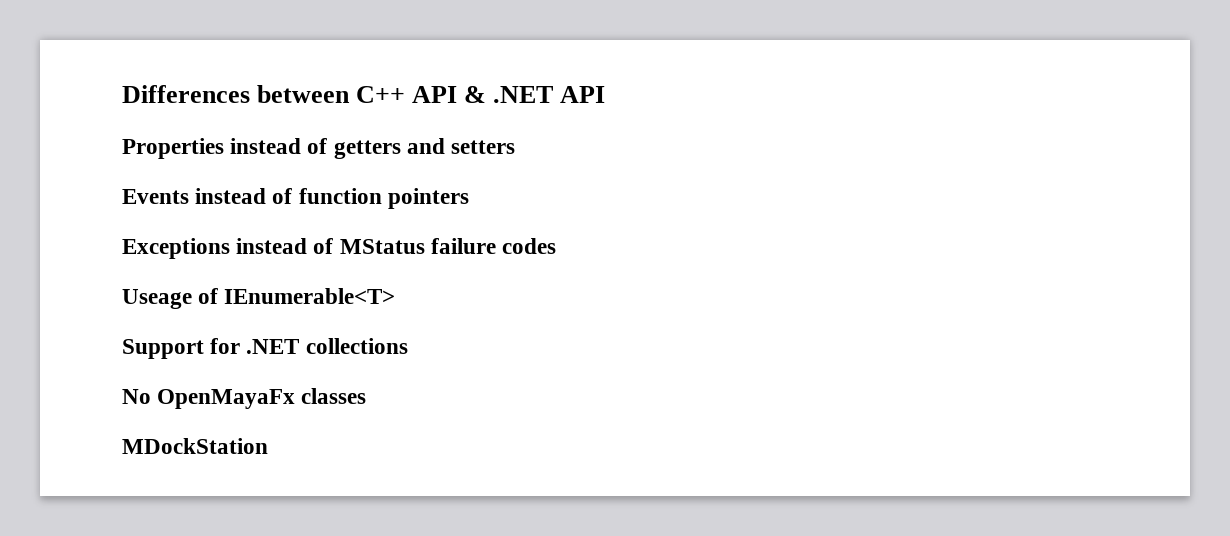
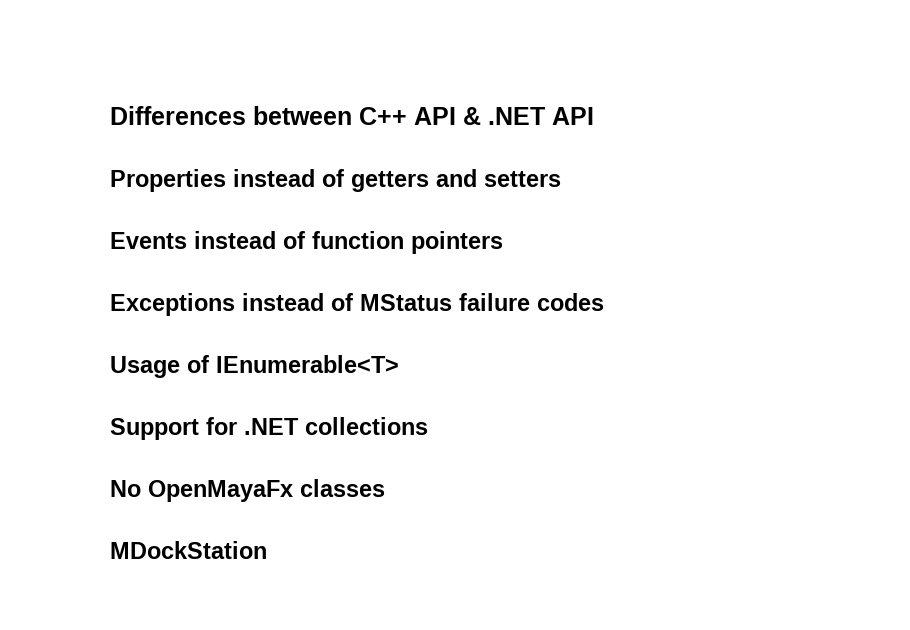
[122,289,192,309] Useage -> [110,356,180,378] Usage

